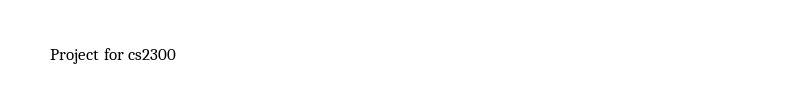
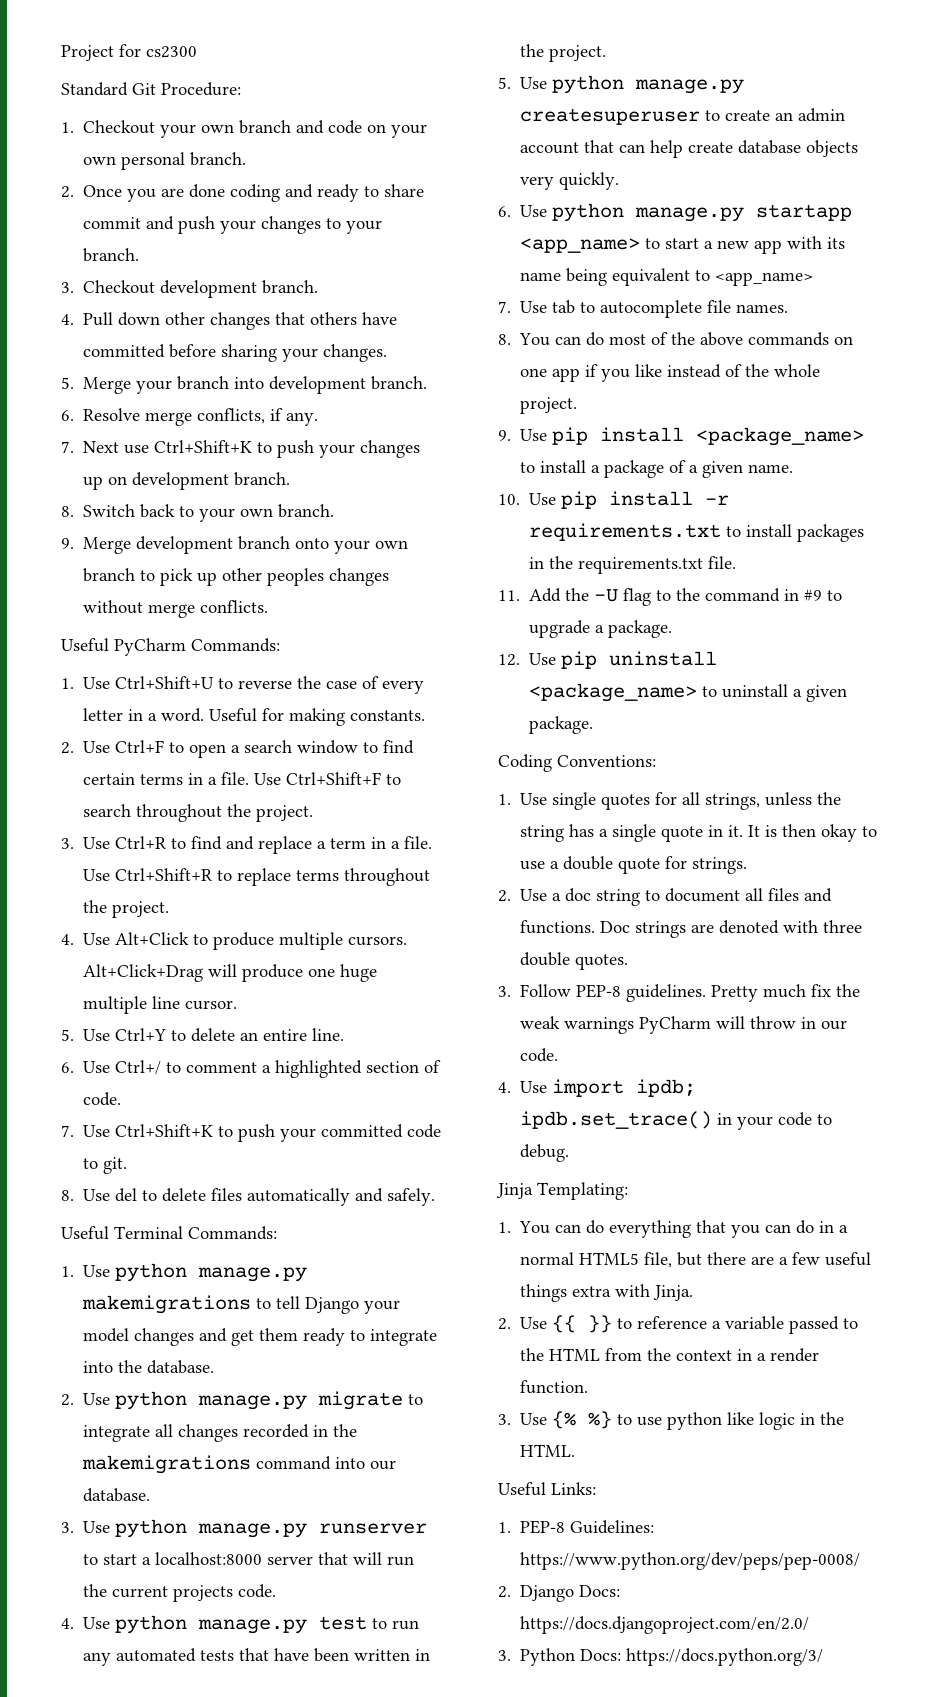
(177, 54) none -> [61,82,241,96] [61,120,428,138] [83,152,247,170] [61,184,425,202] [83,216,383,234] [83,248,140,262] [61,280,319,298] [61,312,398,330] [83,344,388,362] [61,376,428,394] [61,408,319,426] [61,440,421,458] [83,472,291,490] [61,504,335,522] [61,536,409,554] [83,568,390,586] [83,600,269,618] [61,638,280,656] [61,676,425,694] [83,708,426,726] [61,740,415,758] [83,772,402,785] [83,804,314,822] [61,836,433,854] [83,868,431,886] [83,900,170,918] [61,932,408,950] [83,964,378,982] [83,996,238,1014] [61,1028,345,1042] [61,1060,442,1078] [83,1092,122,1106] [61,1124,442,1142] [83,1157,128,1174] [61,1188,436,1206] [61,1226,277,1240] [61,1263,308,1282] [82,1295,401,1314] [83,1328,438,1346] [83,1360,215,1374] [61,1391,424,1410] [83,1424,358,1442] [82,1455,397,1474] [83,1488,151,1502] [61,1519,428,1538] [83,1552,415,1566] [83,1584,277,1602] [61,1615,420,1634] [83,1648,431,1666] [520,44,607,62] [498,75,745,94] [520,108,846,125] [520,140,859,158] [520,172,620,190] [498,203,853,222] [520,236,846,254] [520,268,814,286] [498,300,789,318] [498,332,854,346] [520,364,821,382] [520,397,578,414] [498,427,865,446] [520,460,794,478] [498,491,730,509] [529,523,865,542] [529,556,737,574] [498,588,843,606] [529,620,673,638] [498,651,718,669] [529,683,848,702] [529,716,594,734] [498,754,656,772] [498,792,842,810] [520,824,878,842] [520,856,748,874] [498,888,833,906] [520,920,863,938] [520,952,629,970] [498,984,861,1002] [520,1016,848,1034] [520,1048,559,1062] [498,1079,697,1097] [520,1111,833,1130] [520,1144,570,1162] [496,1182,628,1200] [498,1220,849,1238] [520,1252,872,1268] [520,1284,694,1302] [498,1315,859,1334] [520,1348,820,1362] [520,1380,589,1394] [498,1411,845,1430] [520,1444,576,1457] [498,1482,596,1496] [498,1520,655,1534] [520,1552,861,1570] [498,1585,621,1602] [520,1616,810,1634] [498,1648,824,1666] // Standard Git Procedure: // 1. Checkout your own branch and code on your own personal branch. // 2. Once you are done coding and ready to share commit and push your changes to your branch. // 3. Checkout development branch. // 4. Pull down other changes that others have committed before sharing your changes. // 5. Merge your branch into development branch. // 6. Resolve merge conflicts, if any. // 7. Next use Ctrl+Shift+K to push your changes up on development branch. // 8. Switch back to your own branch. // 9. Merge development branch onto your own branch to pick up other peoples changes without merge conflicts. // Useful PyCharm Commands: // 1. Use Ctrl+Shift+U to reverse the case of every letter in a word. Useful for making constants. // 2. Use Ctrl+F to open a search window to find certain terms in a file. Use Ctrl+Shift+F to search throughout the project. // 3. Use Ctrl+R to find and replace a term in a file. Use Ctrl+Shift+R to replace terms throughout the project. // 4. Use Alt+Click to produce multiple cursors. Alt+Click+Drag will produce one huge multiple line cursor. // 5. Use Ctrl+Y to delete an entire line. // 6. Use Ctrl+/ to comment a highlighted section of code. // 7. Use Ctrl+Shift+K to push your committed code to git. // 8. Use del to delete files automatically and safely. // Useful Terminal Commands: // 1. Use python manage.py makemigrations to tell Django your model changes and get them ready to integrate into the database. // 2. Use python manage.py migrate to integrate all changes recorded in the makemigrations command into our database. // 3. Use python manage.py runserver to start a localhost:8000 server that will run the current projects code. // 4. Use python manage.py test to run any automated tests that have been written in the project. // 5. Use python manage.py createsuperuser to create an admin account that can help create database objects very quickly. // 6. Use python manage.py startapp <app_name> to start a new app with its name being equivalent to <app_name> // 7. Use tab to autocomplete file names. // 8. You can do most of the above commands on one app if you like instead of the whole project. // 9. Use pip install <package_name> to install a package of a given name. // 10. Use pip install -r requirements.txt to install packages in the requirements.txt file. // 11. Add the -U flag to the command in #9 to upgrade a package. // 12. Use pip uninstall <package_name> to uninstall a given package. // Coding Conventions: // 1. Use single quotes for all strings, unless the string has a single quote in it. It is then okay to use a double quote for strings. // 2. Use a doc string to document all files and functions. Doc strings are denoted with three double quotes. // 3. Follow PEP-8 guidelines. Pretty much fix the weak warnings PyCharm will throw in our code. // 4. Use import ipdb; ipdb.set_trace() in your code to debug. // Jinja Templating: // 1. You can do everything that you can do in a normal HTML5 file, but there are a few useful things extra with Jinja. // 2. Use {{ }} to reference a variable passed to the HTML from the context in a render function. // 3. Use {% %} to use python like logic in the HTML. // Useful Links: // 1. PEP-8 Guidelines: https://www.python.org/dev/peps/pep-0008/ // 2. Django Docs: https://docs.djangoproject.com/en/2.0/ // 3. Python Docs: https://docs.python.org/3/

